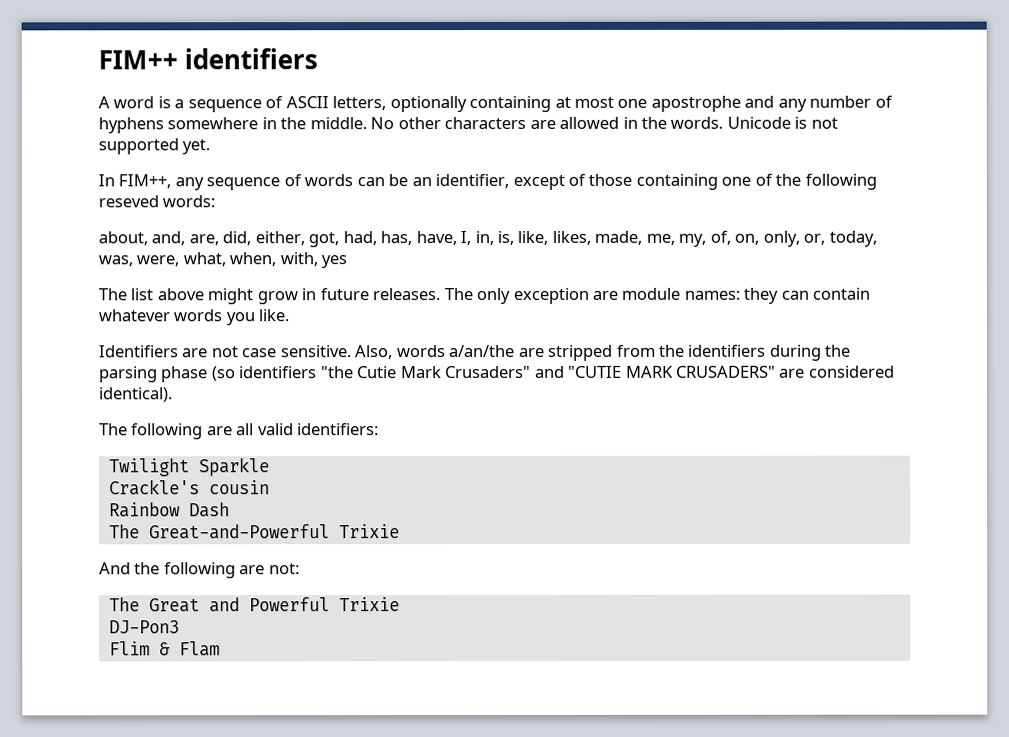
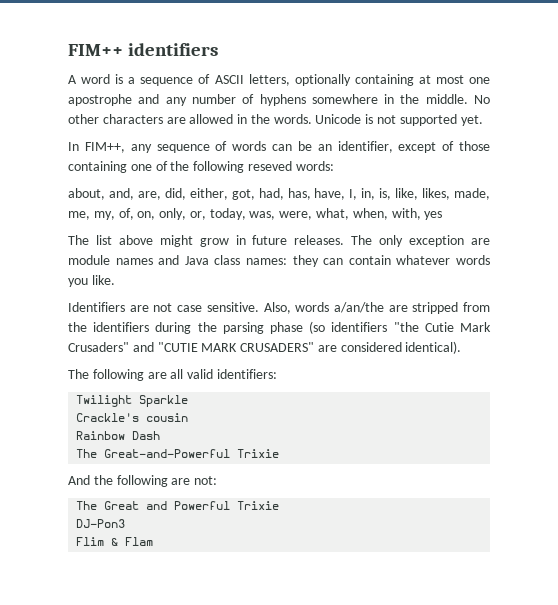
(681, 293) none -> [115,255,241,265] names and Java class

